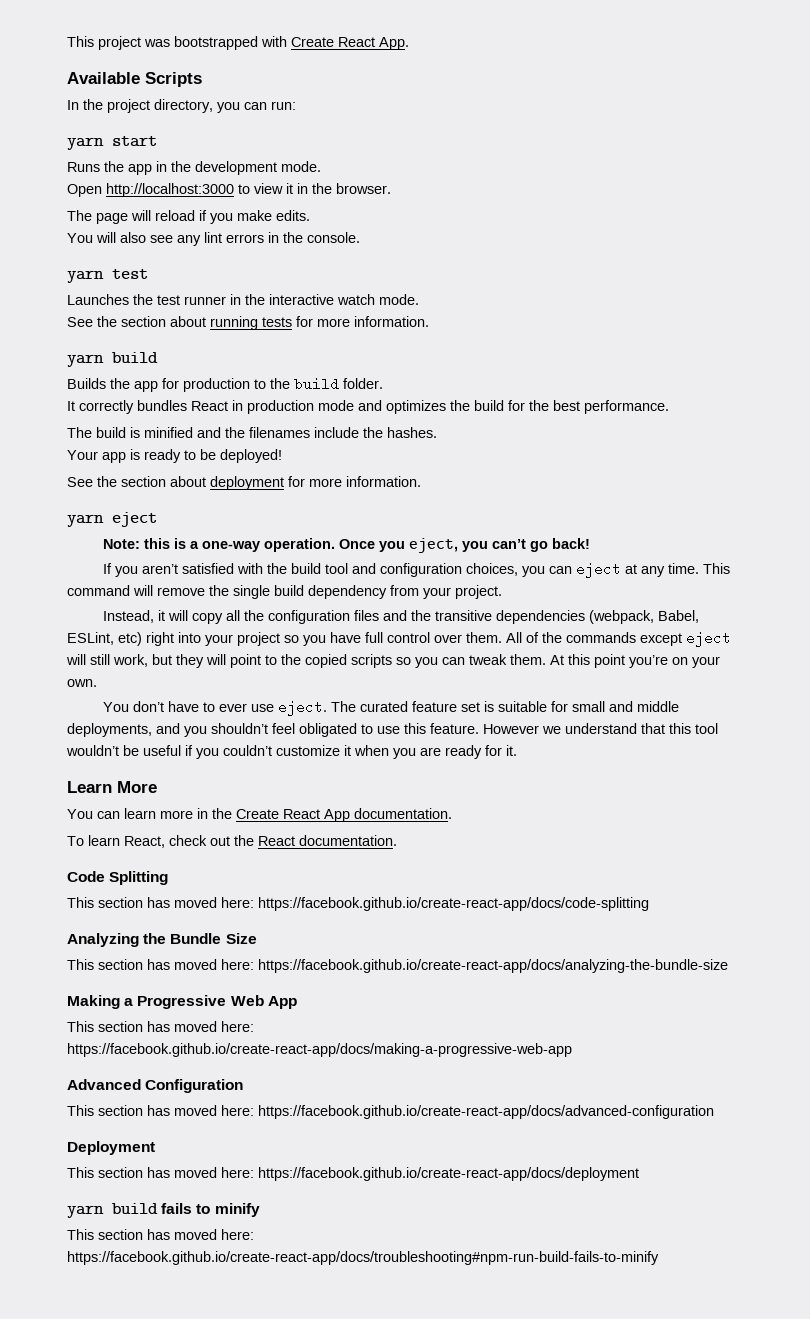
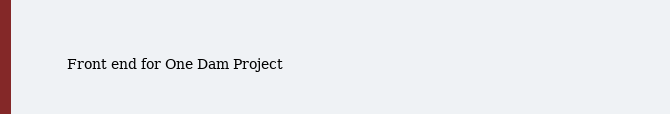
[67,36,409,50] [67,72,202,87] [67,99,296,113] [67,136,157,150] [67,161,321,175] [67,183,391,197] [67,210,310,224] [67,232,360,246] [67,269,148,283] [67,294,419,305] [67,316,429,330] [67,352,158,367] [67,377,383,392] [67,400,669,414] [67,427,437,438] [67,449,282,463] [67,476,421,490] [67,512,157,527] [103,538,591,553] [103,562,731,578] [67,585,502,599] [103,610,700,624] [67,631,731,647] [66,654,720,668] [67,679,97,687] [103,700,680,716] [67,723,718,737] [66,745,517,759] [67,781,157,793] [67,808,452,822] [67,835,397,848] [67,871,169,885] [67,897,649,911] [67,933,257,947] [67,959,728,973] [67,995,297,1009] [67,1021,254,1032] [67,1043,572,1057] [67,1079,244,1093] [67,1105,714,1119] [67,1141,155,1155] [67,1167,639,1181] [67,1203,260,1218] [67,1229,254,1240] [67,1251,659,1265] This project was bootstrapped with Create React App. // Available Scripts // In the project directory, you can run: // yarn start // Runs the app in the development mode. // Open http://localhost:3000 to view it in the browser. // The page will reload if you make edits. // You will also see any lint errors in the console. // yarn test // Launches the test runner in the interactive watch mode. // See the section about running tests for more information. // yarn build // Builds the app for production to the build folder. // It correctly bundles React in production mode and optimizes the build for the best performance. // The build is minified and the filenames include the hashes. // Your app is ready to be deployed! // See the section about deployment for more information. // yarn eject // Note: this is a one-way operation. Once you eject, you can’t go back! // If you aren’t satisfied with the build tool and configuration choices, you can eject at any time. This command will remove the single build dependency from your project. // Instead, it will copy all the configuration files and the transitive dependencies (webpack, Babel, ESLint, etc) right into your project so you have full control over them. All of the commands except eject will still work, but they will point to the copied scripts so you can tweak them. At this point you’re on your own. // You don’t have to ever use eject. The curated feature set is suitable for small and middle deployments, and you shouldn’t feel obligated to use this feature. However we understand that this tool wouldn’t be useful if you couldn’t customize it when you are ready for it. // Learn More // You can learn more in the Create React App documentation. // To learn React, check out the React documentation. // Code Splitting // This section has moved here: https://facebook.github.io/create-react-app/docs/code-splitting // Analyzing the Bundle Size // This section has moved here: https://facebook.github.io/create-react-app/docs/analyzing-the-bundle-size // Making a Progressive Web App // This section has moved here: https://facebook.github.io/create-react-app/docs/making-a-progressive-web-app // Advanced Configuration // This section has moved here: https://facebook.github.io/create-react-app/docs/advanced-configuration // Deployment // This section has moved here: https://facebook.github.io/create-react-app/docs/deployment // yarn build fails to minify // This section has moved here: https://facebook.github.io/create-react-app/docs/troubleshooting#npm-run-build-fails-to-minify -> [67,58,283,72] Front end for One Dam Project

